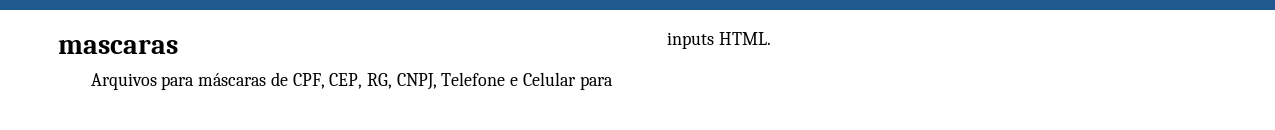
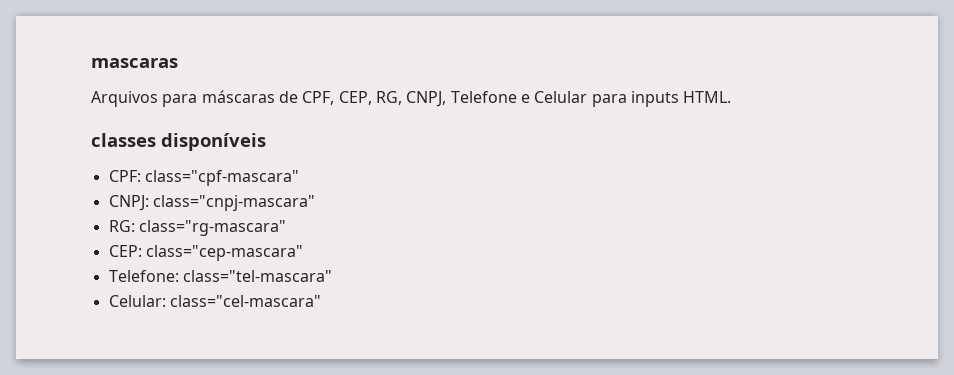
(771, 38) none -> [91,133,266,151] [108,170,299,186] [108,195,315,211] [108,220,286,236] [108,245,303,261] [108,270,332,282] [108,295,321,307] // classes disponíveis // CPF: class="cpf-mascara" // CNPJ: class="cnpj-mascara" // RG: class="rg-mascara" // CEP: class="cep-mascara" // Telefone: class="tel-mascara" // Celular: class="cel-mascara"

